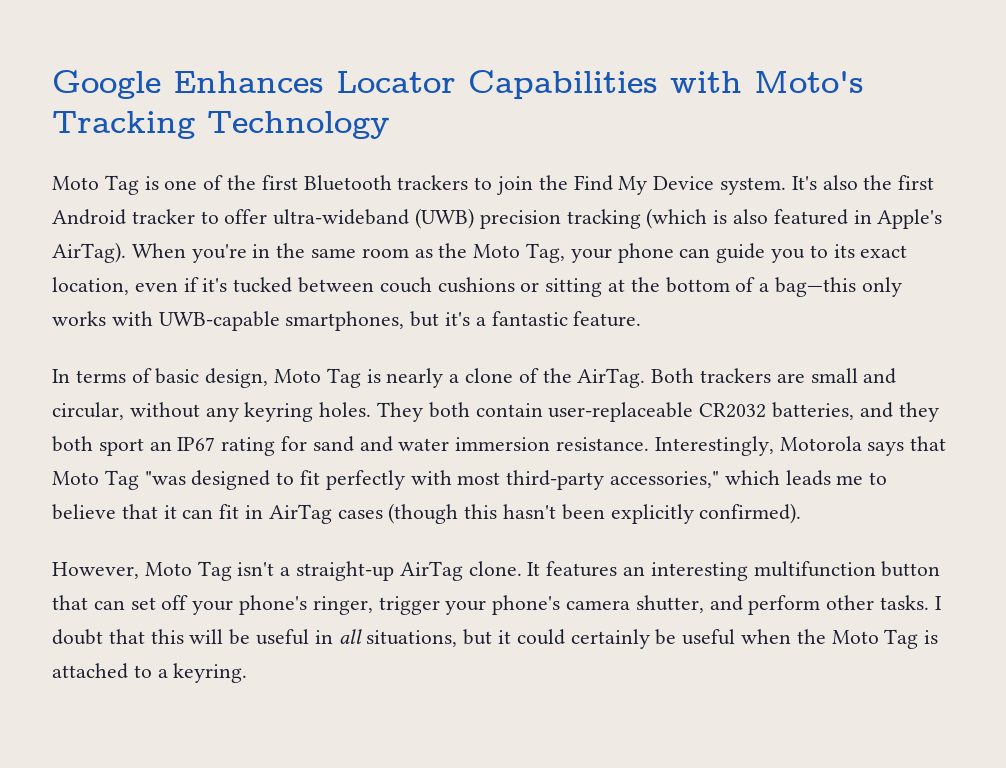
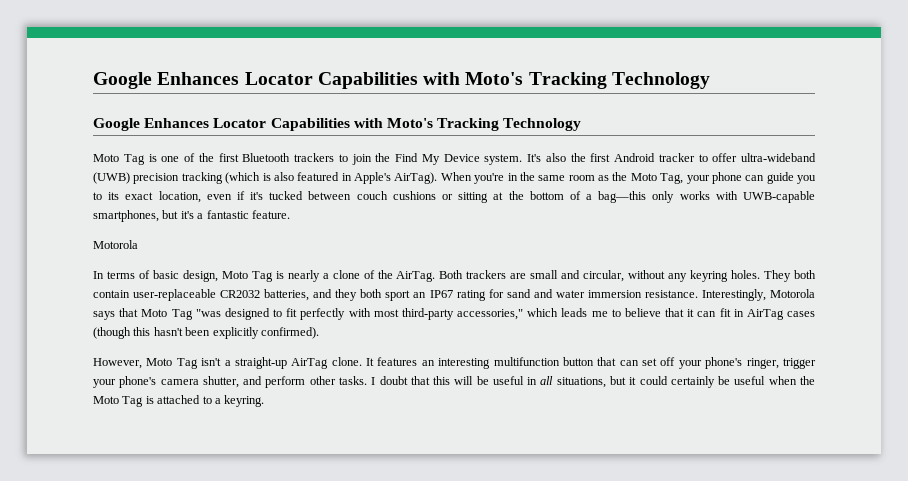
[52,70,864,99] [52,111,390,139] Google Enhances Locator Capabilities with Moto's Tracking Technology -> [93,72,710,89] [93,118,582,131] Google Enhances Locator Capabilities with Moto's Tracking Technology // Google Enhances Locator Capabilities with Moto's Tracking Technology
(642, 319) none -> [93,240,138,249] // Motorola

